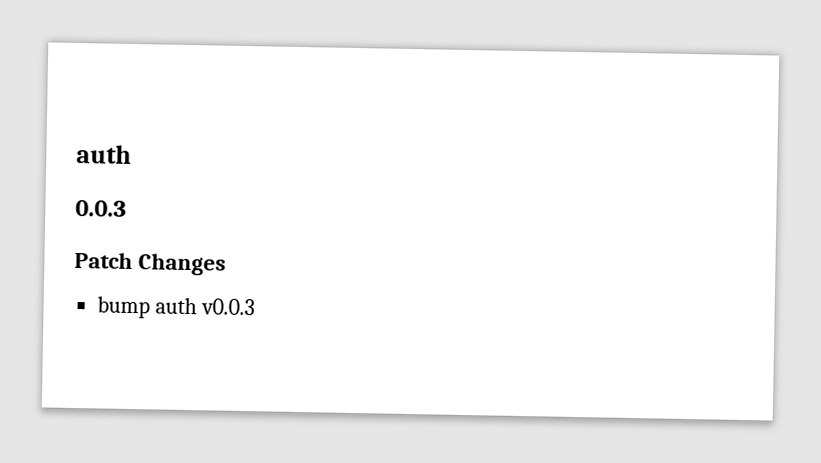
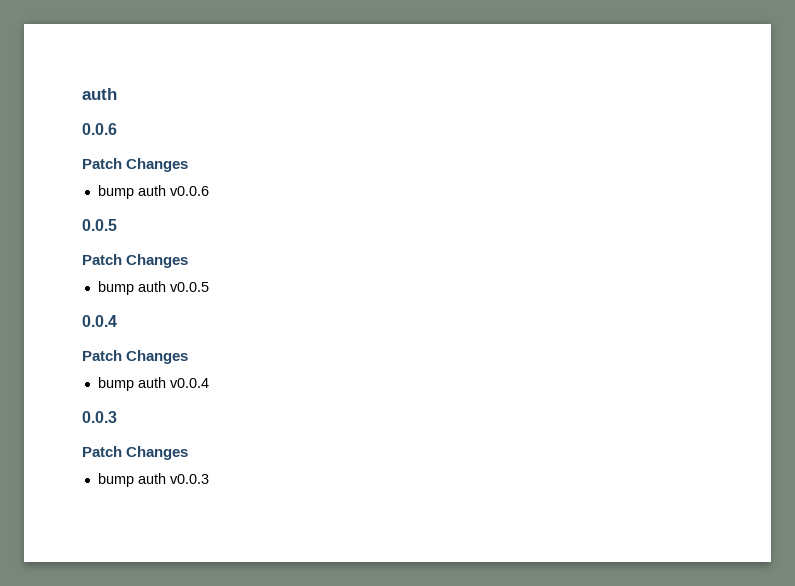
[76,143,132,164] auth -> [82,88,117,100] [82,123,117,135] [82,158,189,172] [97,185,209,199] [82,219,117,231] [82,254,189,268] [97,281,209,295] [82,315,117,327] [82,350,189,364] [97,377,209,391] auth // 0.0.6 // Patch Changes // bump auth v0.0.6 // 0.0.5 // Patch Changes // bump auth v0.0.5 // 0.0.4 // Patch Changes // bump auth v0.0.4

